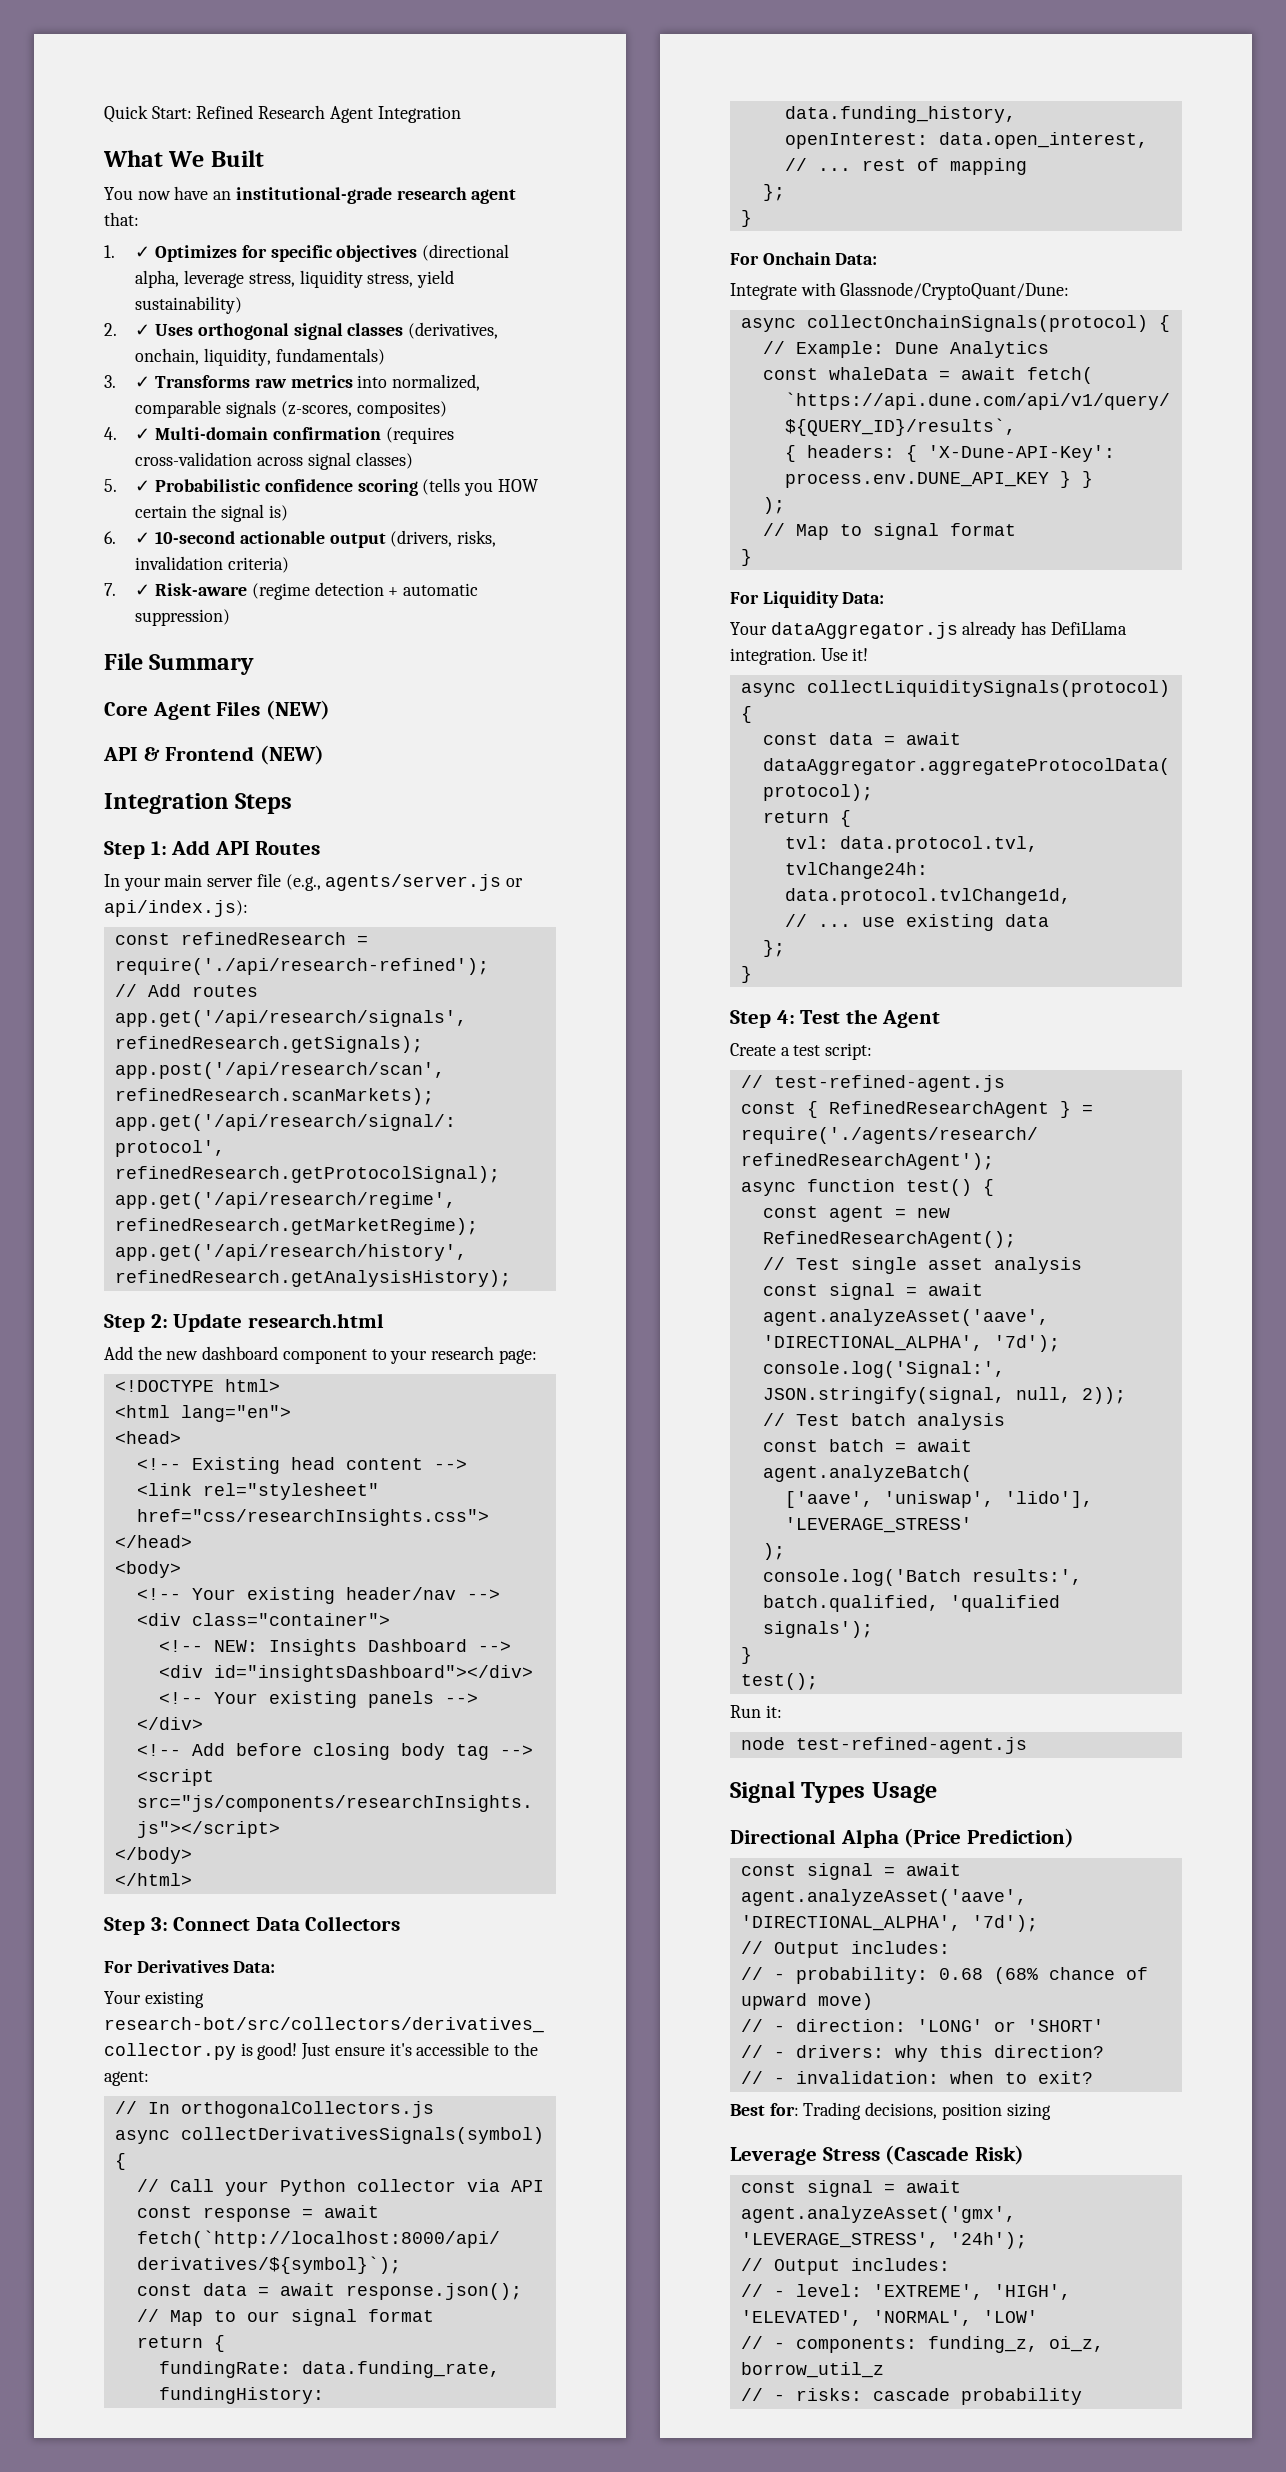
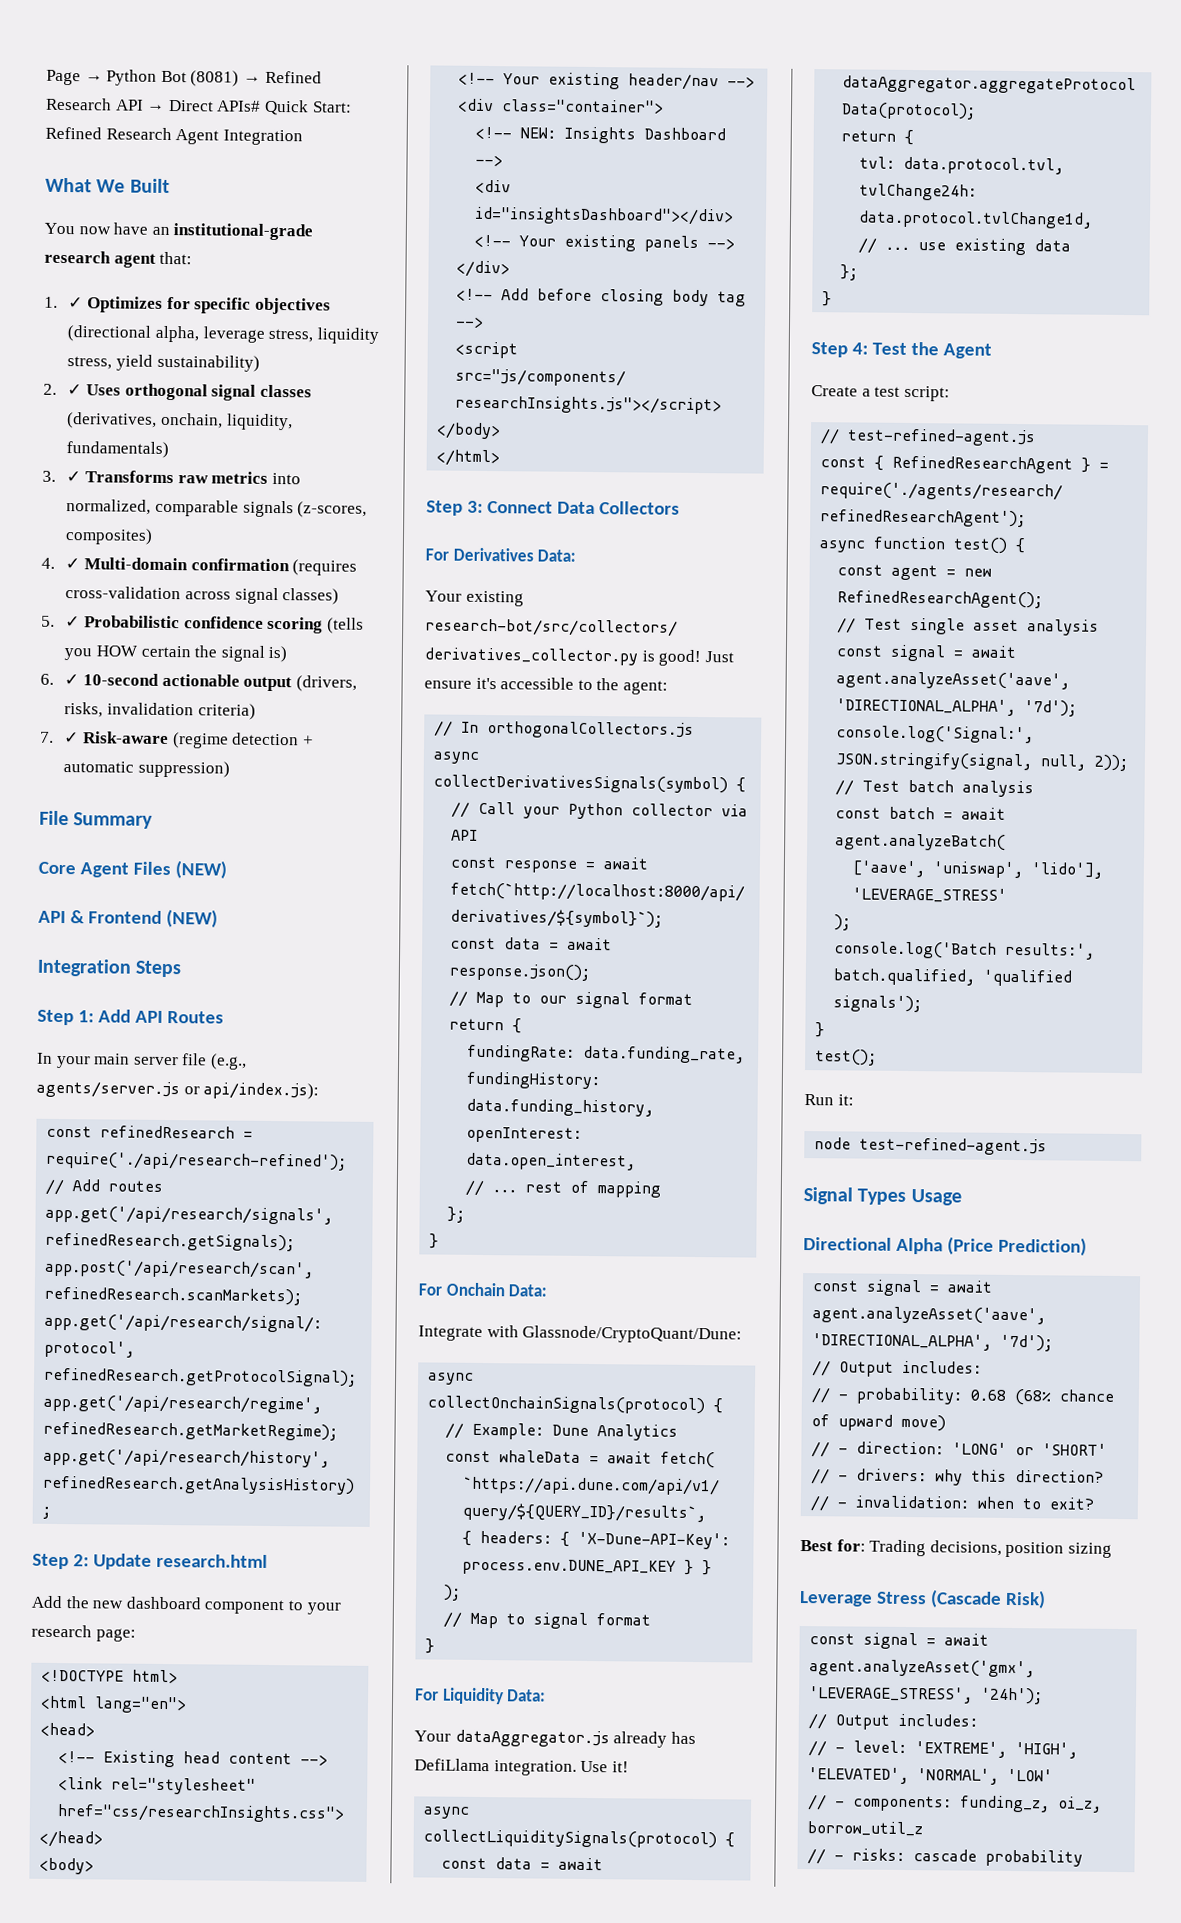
(104, 114) none -> [46,69,322,87] [46,97,262,112] Page → Python Bot (8081) → Refined Research API → Direct APIs#

